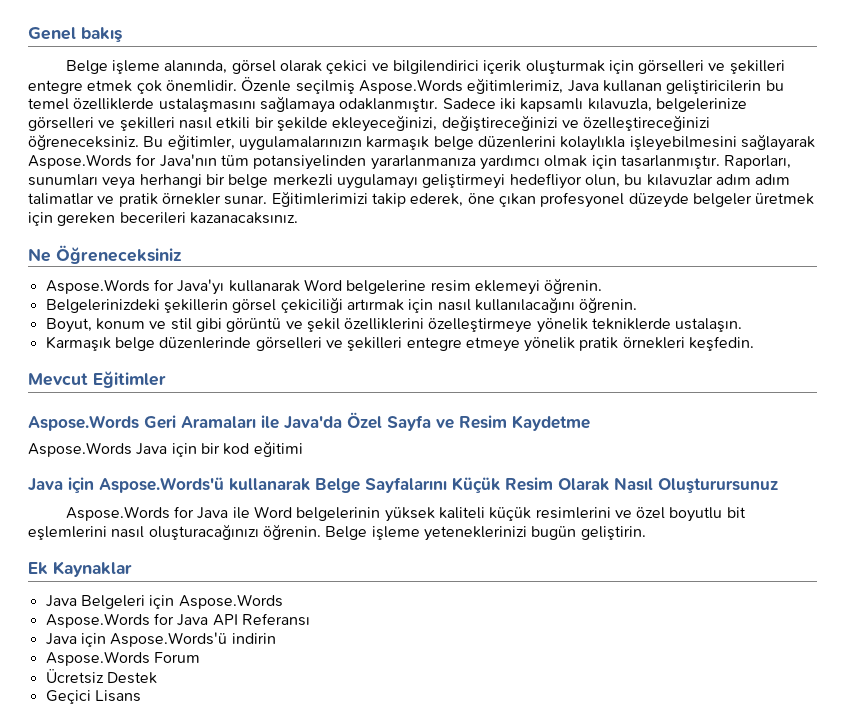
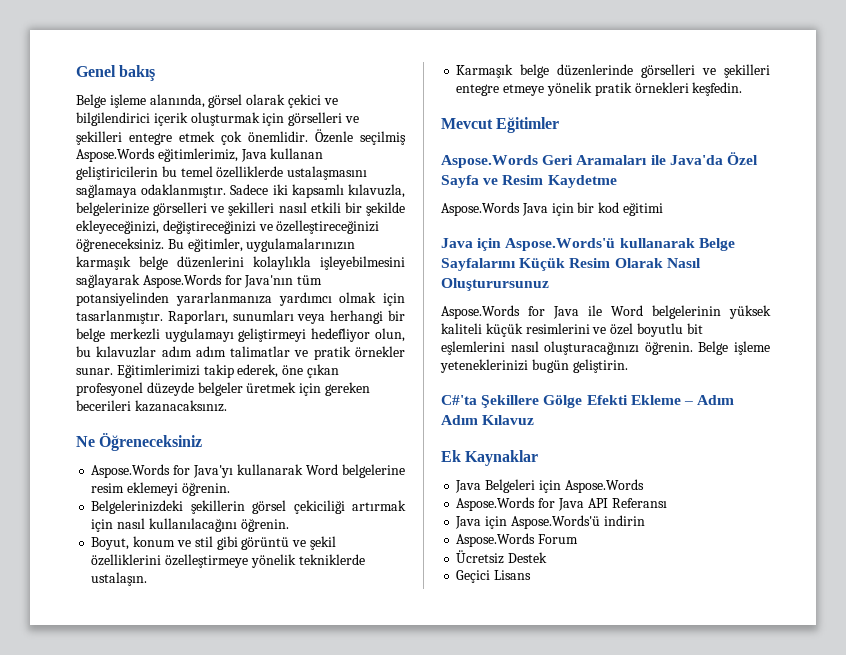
(646, 533) none -> [441,395,735,408] [441,415,535,425] // C#'ta Şekillere Gölge Efekti Ekleme – Adım Adım Kılavuz

